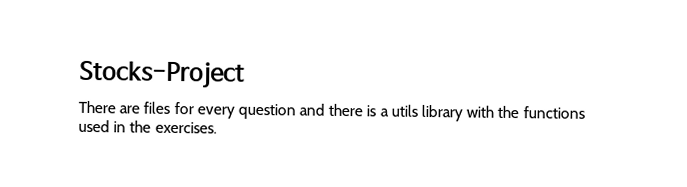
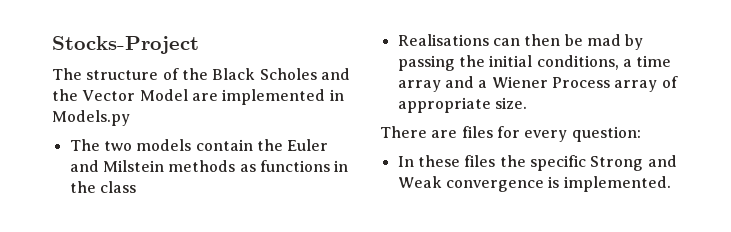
(245, 74) none -> [52,68,350,80] [52,89,344,105] [52,110,130,126] [69,139,329,151] [69,160,349,172] [69,181,136,193] [397,34,644,50] [397,55,672,71] [397,76,678,92] [397,97,527,113] // The structure of the Black Scholes and the Vector Model are implemented in Models.py // The two models contain the Euler and Milstein methods as functions in the class // Realisations can then be mad by passing the initial conditions, a time array and a Wiener Process array of appropriate size.
[237,103,585,122] [78,119,217,134] question and there is a utils library with the functions used in the exercises. -> [571,126,641,142] [397,155,677,171] [397,176,671,192] question: // In these files the specific Strong and Weak convergence is implemented.

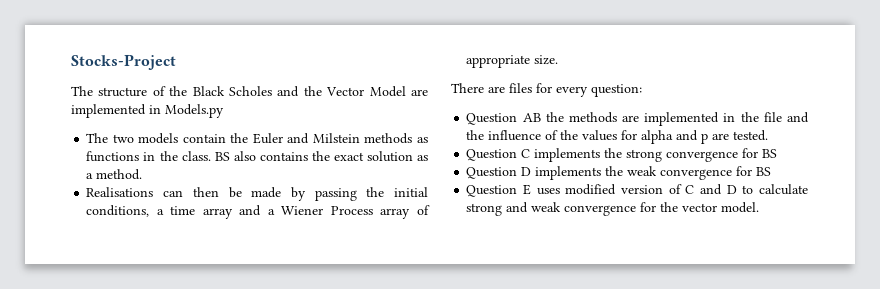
[99,181,136,193] class -> [181,151,429,162] [86,169,143,180] class. BS also contains the exact solution as a method.
[586,34,621,46] mad -> [251,187,282,198] made
[397,155,677,171] [397,176,671,192] In these files the specific Strong and Weak convergence is implemented. -> [466,112,810,126] [466,130,769,144] [466,148,778,162] [466,166,772,180] [466,184,808,197] [466,202,760,216] Question AB the methods are implemented in the file and the influence of the values for alpha and p are tested. // Question C implements the strong convergence for BS // Question D implements the weak convergence for BS // Question E uses modified version of C and D to calculate strong and weak convergence for the vector model.

